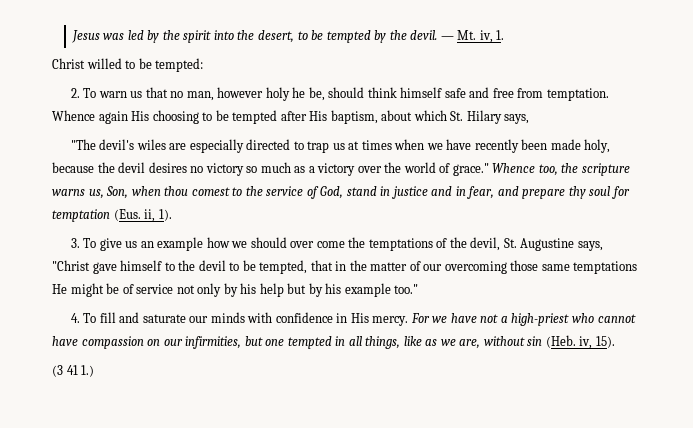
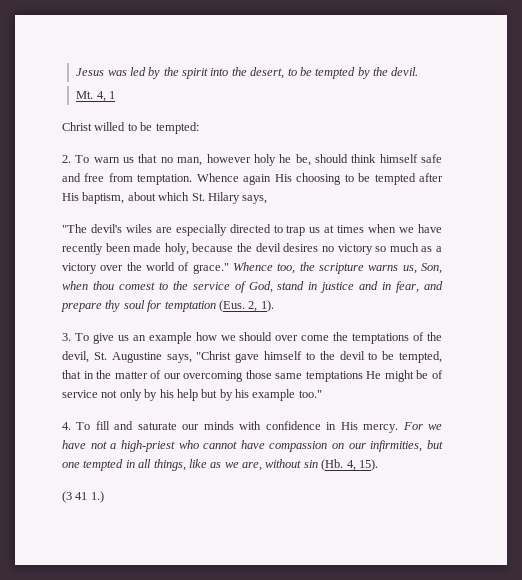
[440,30,505,43] — Mt. iv, 1. -> [76,91,115,102] // Mt. 4, 1
[144,209,156,222] ii, -> [248,301,258,312] 2,
[545,335,593,349] (Heb. iv, -> [321,459,356,471] (Hb. 4,

